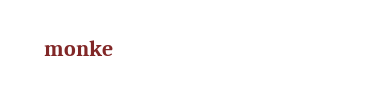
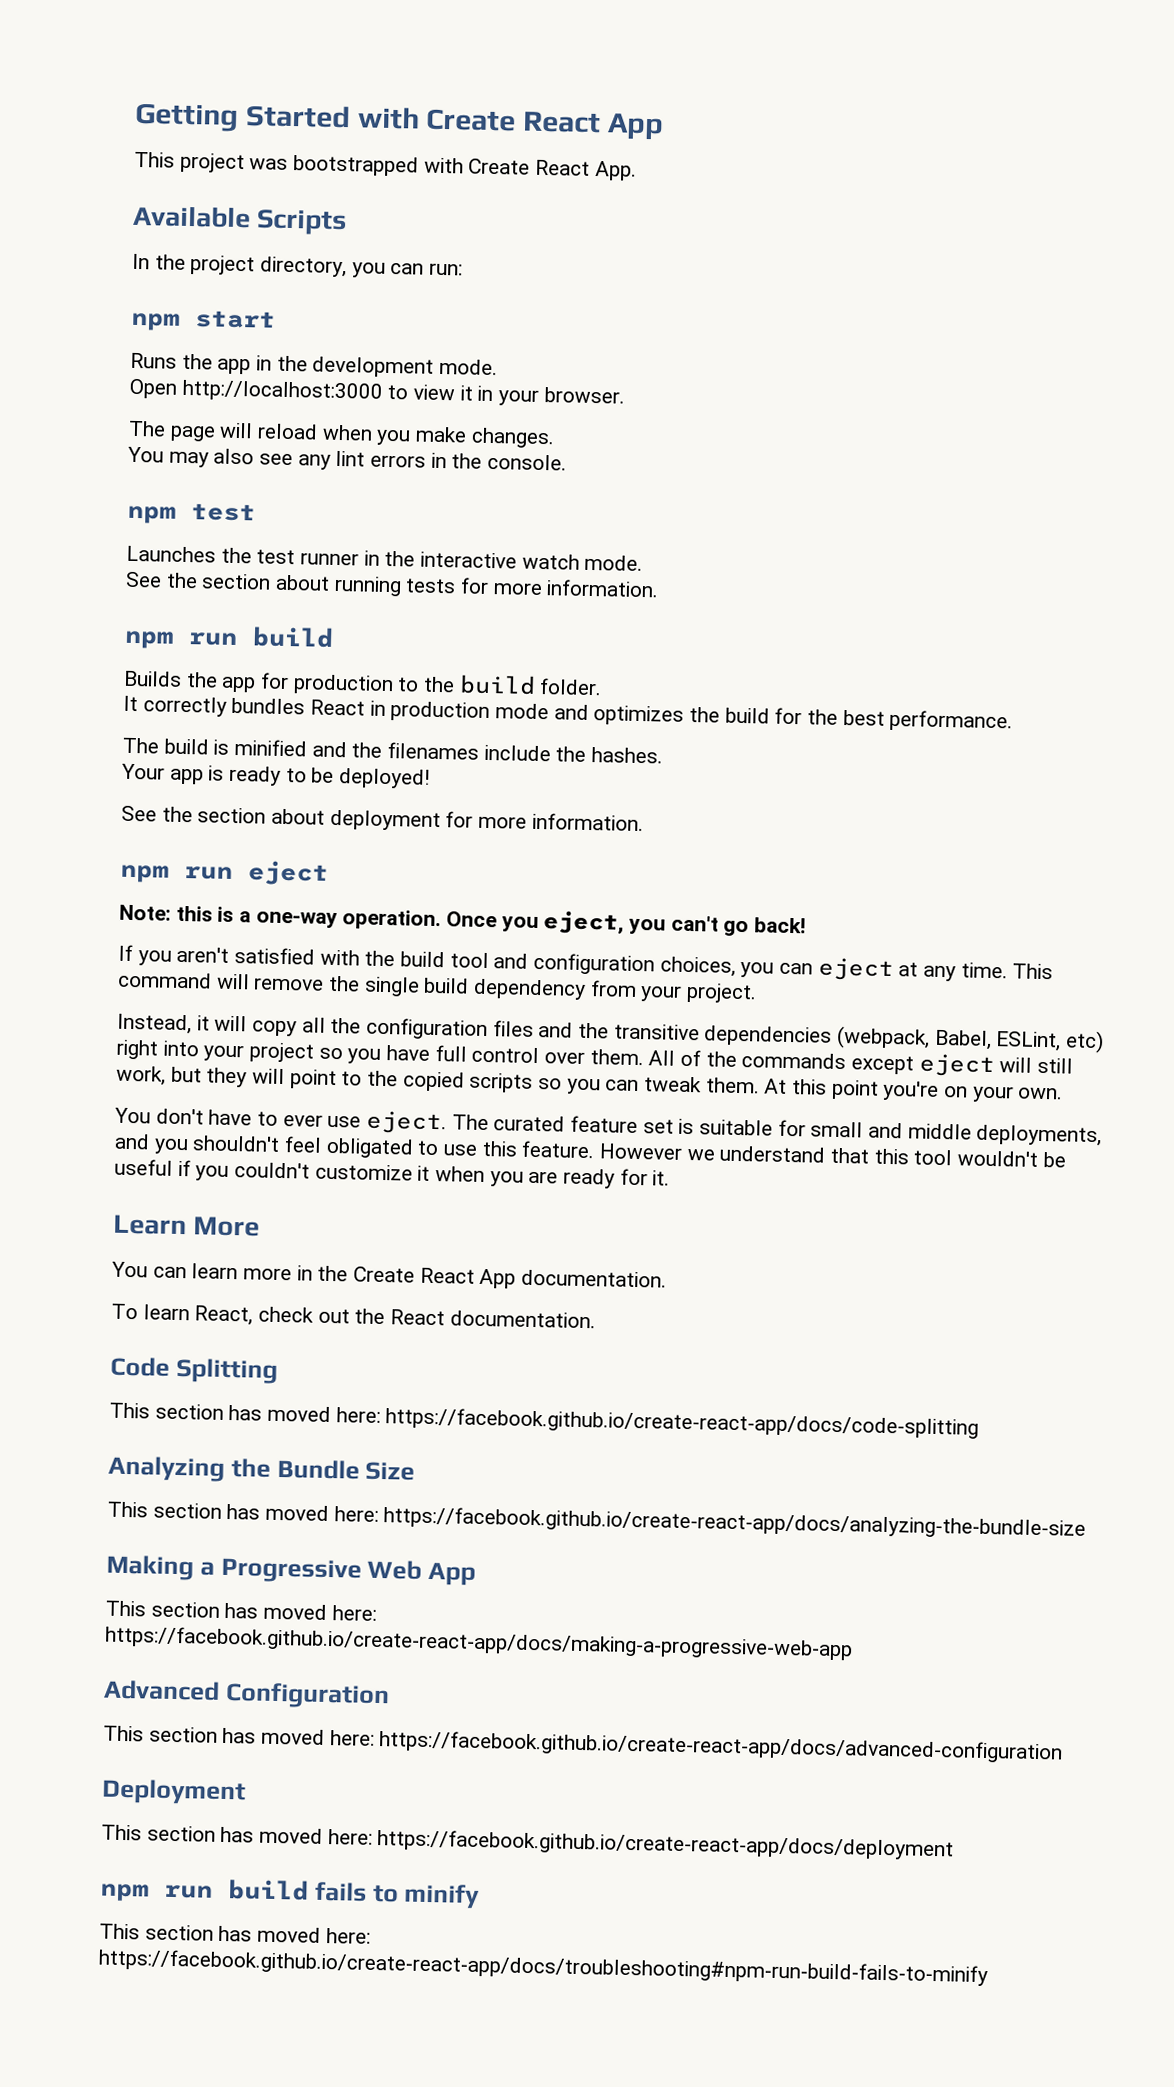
[44,40,113,56] monke -> [134,102,665,141] [134,151,637,181] [133,205,348,236] [132,253,464,278] [130,310,276,331] [130,352,499,378] [129,378,625,406] [128,420,555,449] [127,446,568,471] [127,503,256,524] [126,545,644,572] [125,571,660,598] [124,626,334,649] [123,670,603,696] [123,695,1014,733] [122,737,664,764] [121,763,431,789] [121,805,644,832] [120,860,329,886] [119,904,807,937] [118,944,1054,982] [118,971,758,1004] [117,1013,1105,1054] [116,1039,1074,1078] [116,1065,1064,1103] [114,1107,1103,1147] [114,1133,1066,1168] [114,1158,671,1189] [113,1214,261,1237] [111,1261,668,1289] [111,1303,596,1329] [110,1356,278,1384] [109,1402,980,1439] [108,1455,416,1482] [107,1501,1087,1540] [106,1554,476,1586] [105,1600,377,1621] [105,1625,853,1661] [103,1679,390,1710] [103,1725,1064,1764] [101,1778,246,1806] [101,1824,955,1861] [100,1879,481,1910] [99,1923,371,1944] [98,1948,988,1987] Getting Started with Create React App // This project was bootstrapped with Create React App. // Available Scripts // In the project directory, you can run: // npm start // Runs the app in the development mode. // Open http://localhost:3000 to view it in your browser. // The page will reload when you make changes. // You may also see any lint errors in the console. // npm test // Launches the test runner in the interactive watch mode. // See the section about running tests for more information. // npm run build // Builds the app for production to the build folder. // It correctly bundles React in production mode and optimizes the build for the best performance. // The build is minified and the filenames include the hashes. // Your app is ready to be deployed! // See the section about deployment for more information. // npm run eject // Note: this is a one-way operation. Once you eject, you can't go back! // If you aren't satisfied with the build tool and configuration choices, you can eject at any time. This command will remove the single build dependency from your project. // Instead, it will copy all the configuration files and the transitive dependencies (webpack, Babel, ESLint, etc) right into your project so you have full control over them. All of the commands except eject will still work, but they will point to the copied scripts so you can tweak them. At this point you're on your own. // You don't have to ever use eject. The curated feature set is suitable for small and middle deployments, and you shouldn't feel obligated to use this feature. However we understand that this tool wouldn't be useful if you couldn't customize it when you are ready for it. // Learn More // You can learn more in the Create React App documentation. // To learn React, check out the React documentation. // Code Splitting // This section has moved here: https://facebook.github.io/create-react-app/docs/code-splitting // Analyzing the Bundle Size // This section has moved here: https://facebook.github.io/create-react-app/docs/analyzing-the-bundle-size // Making a Progressive Web App // This section has moved here: https://facebook.github.io/create-react-app/docs/making-a-progressive-web-app // Advanced Configuration // This section has moved here: https://facebook.github.io/create-react-app/docs/advanced-configuration // Deployment // This section has moved here: https://facebook.github.io/create-react-app/docs/deployment // npm run build fails to minify // This section has moved here: https://facebook.github.io/create-react-app/docs/troubleshooting#npm-run-build-fails-to-minify

